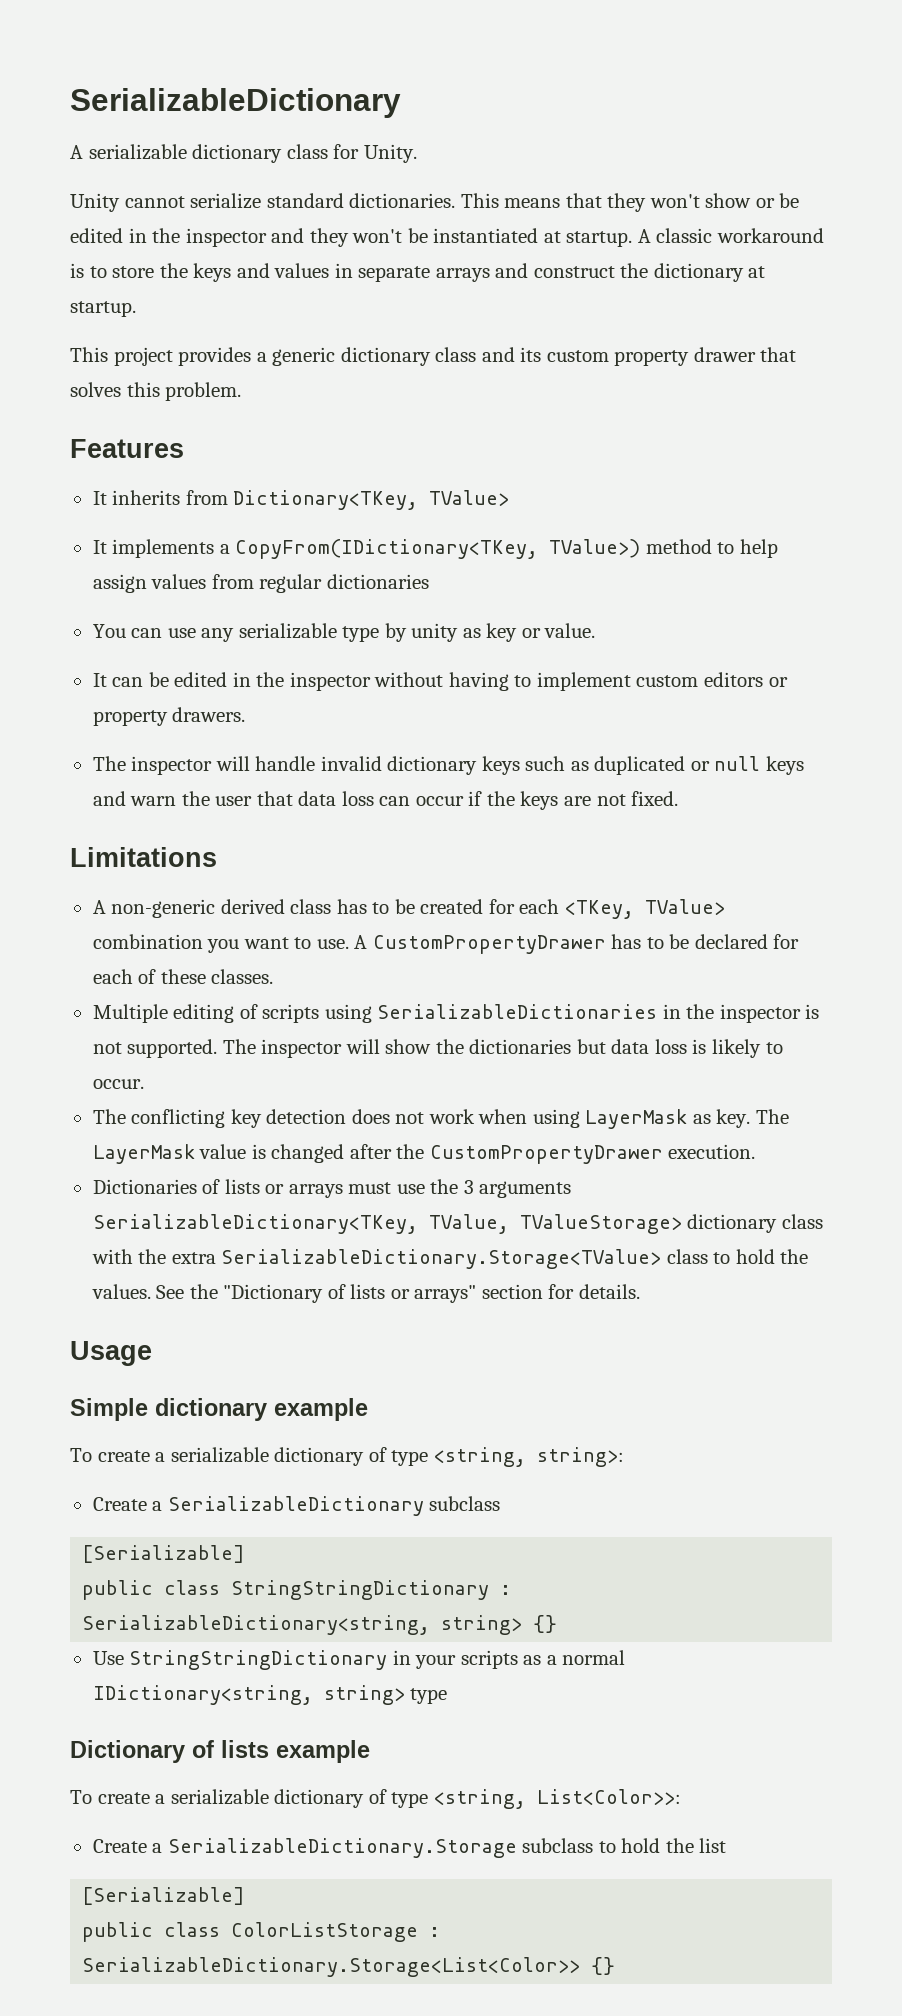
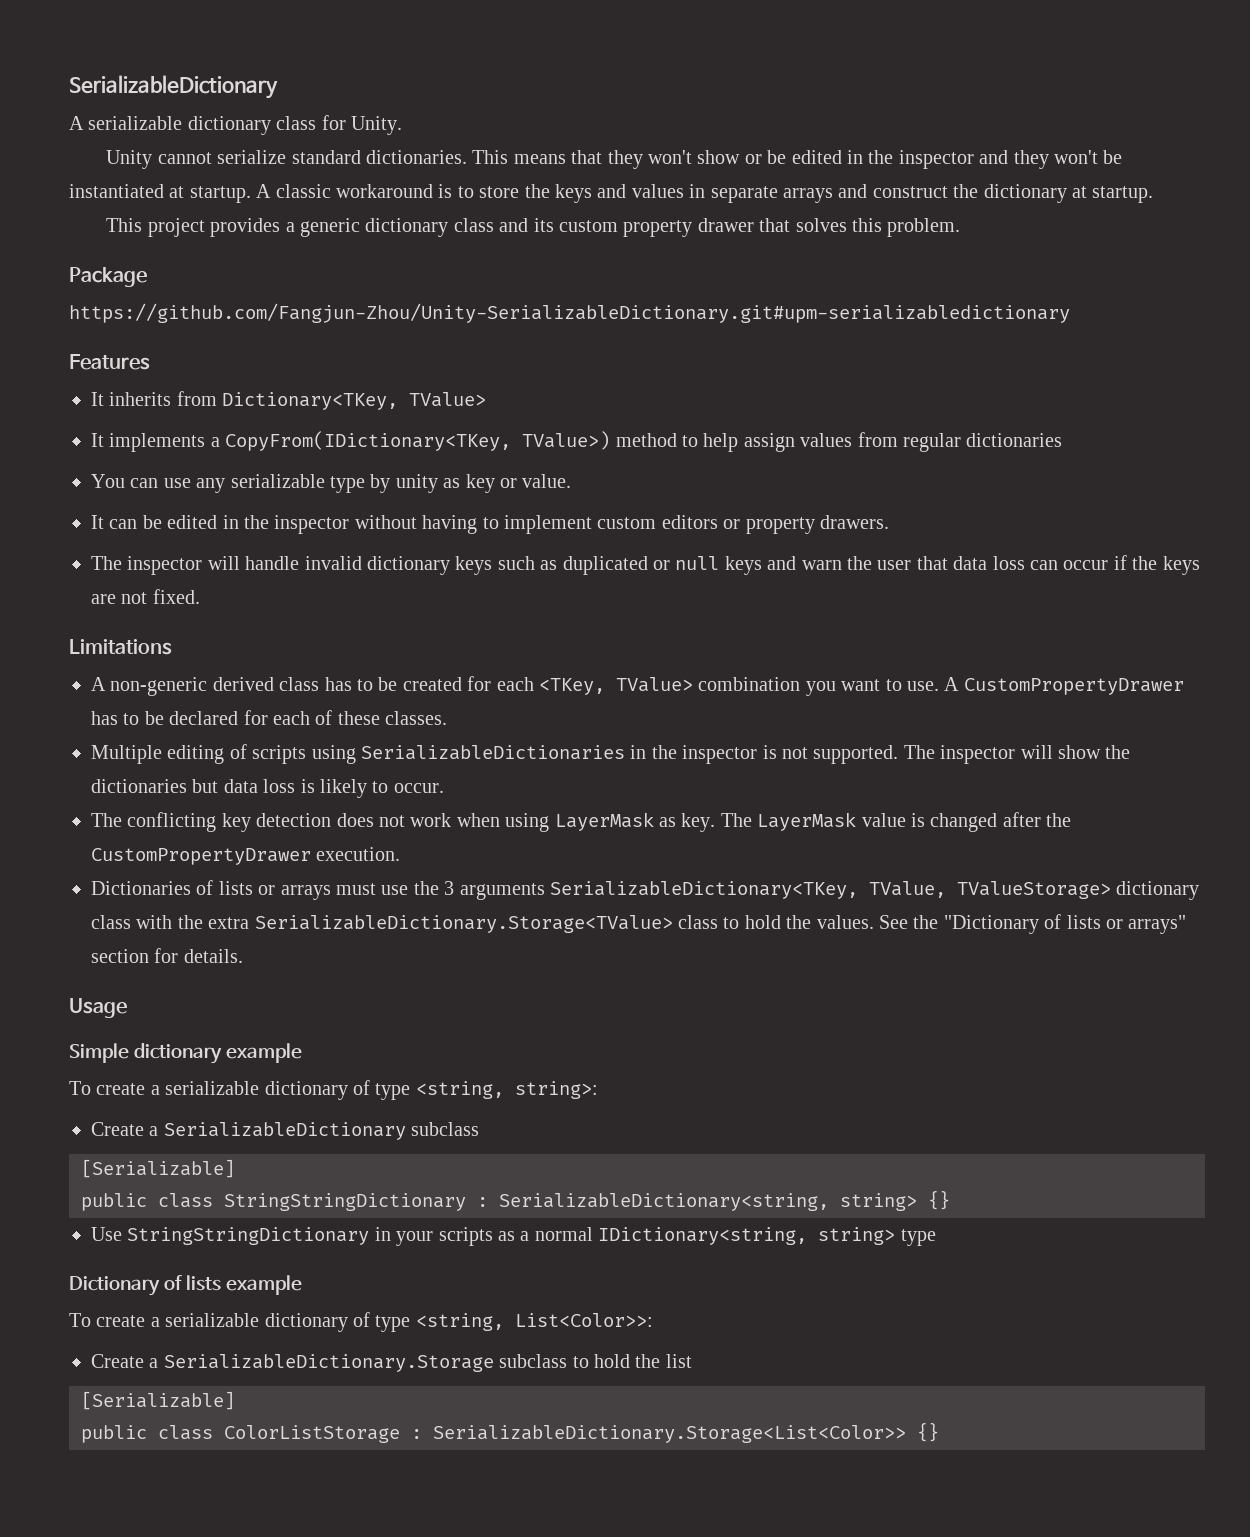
(242, 391) none -> [69,267,147,287] [69,303,1070,323] // Package // https://github.com/Fangjun-Zhou/Unity-SerializableDictionary.git#upm-serializabledictionary

